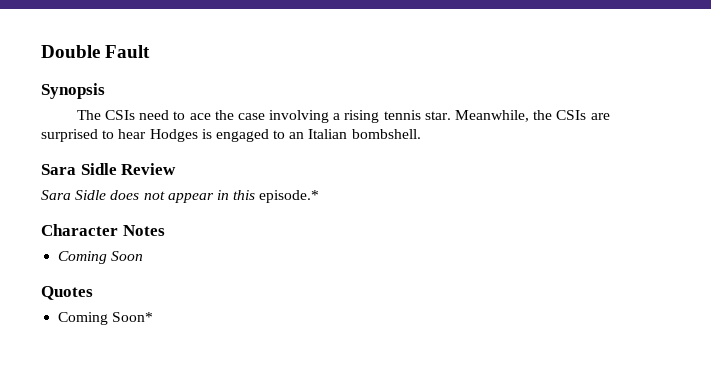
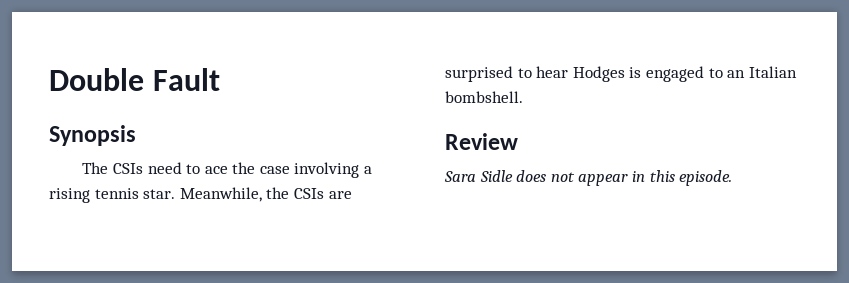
[41,163,117,175] Sara Sidle -> (523, 97) none
[259,190,320,203] [41,224,165,236] [58,251,144,264] [41,286,93,300] [58,312,154,325] episode.* // Character Notes // Coming Soon // Quotes // Coming Soon* -> [679,170,733,186] episode.

